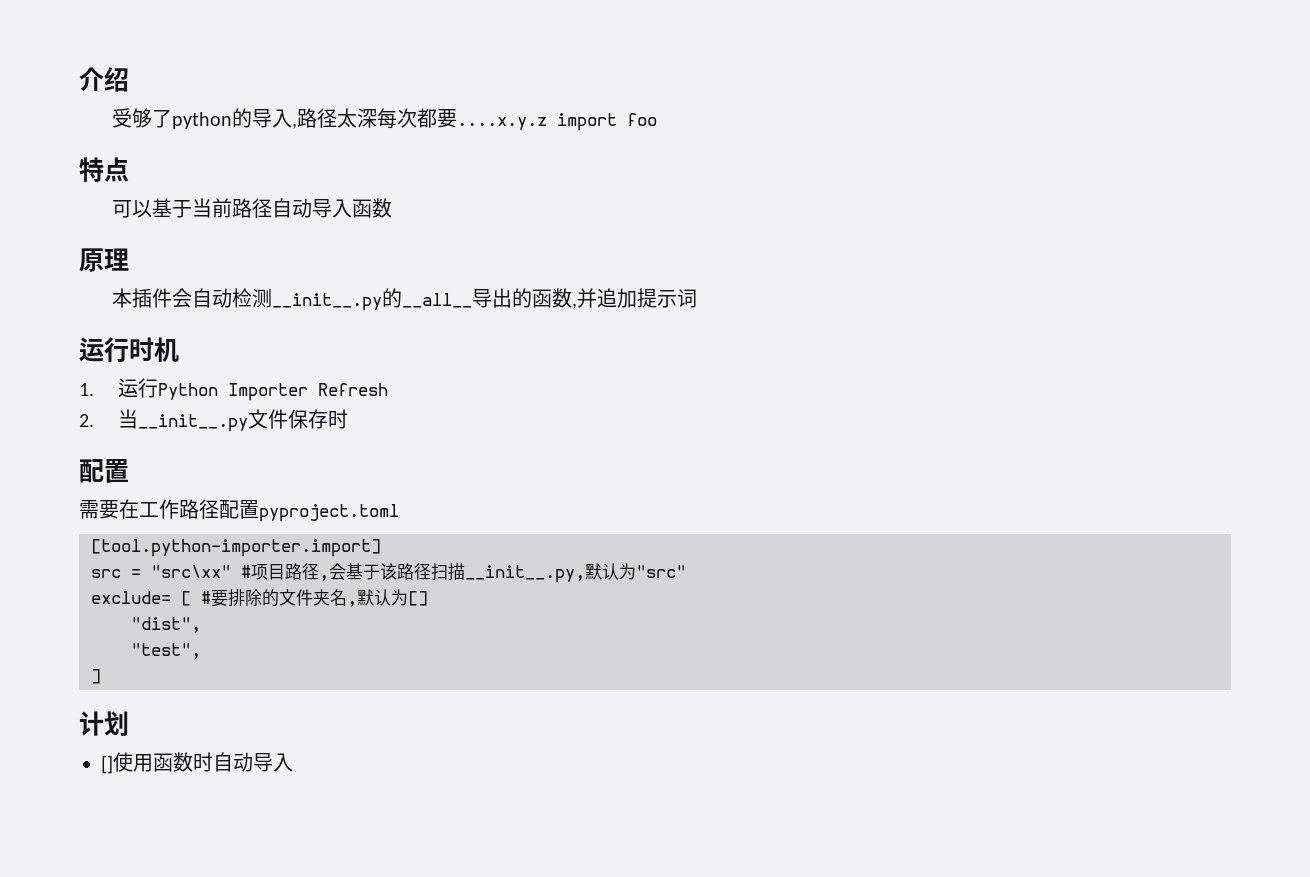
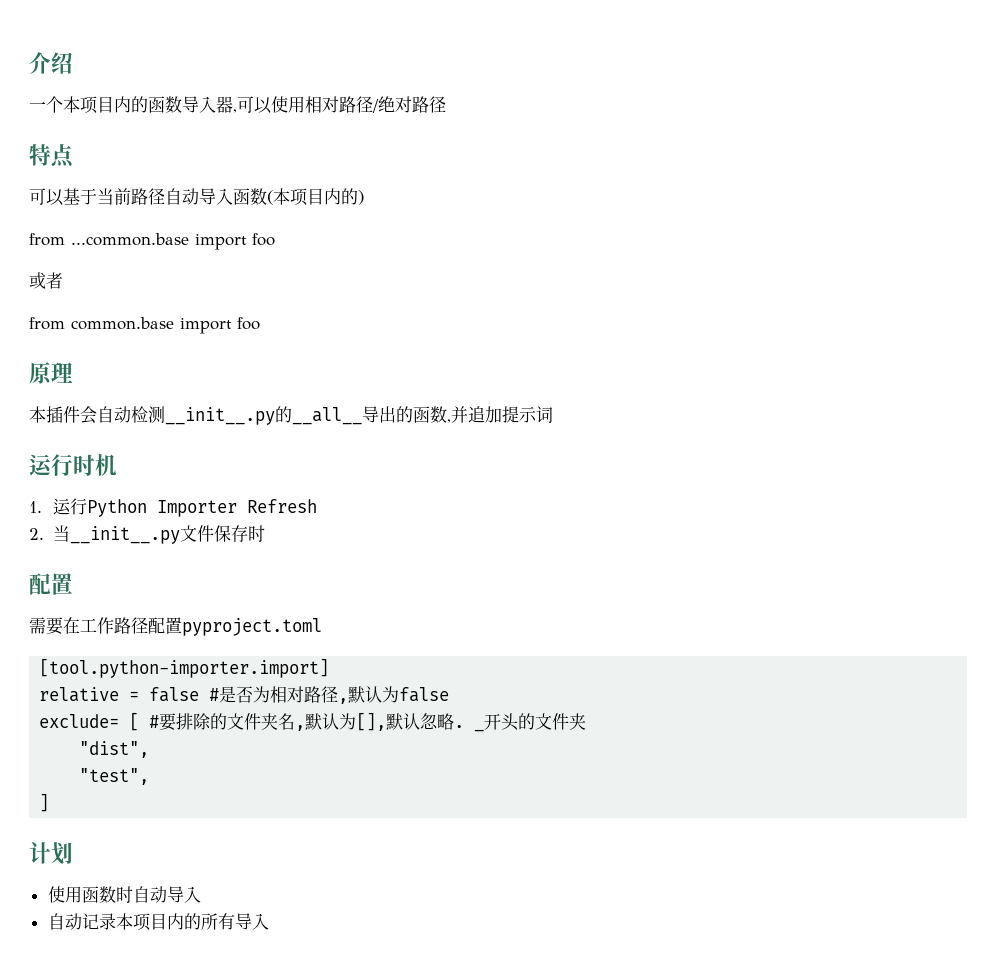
[111,108,657,131] 受够了python的导入,路径太深每次都要....x.y.z import foo -> [29,96,446,114] 一个本项目内的函数导入器,可以使用相对路径/绝对路径
(392, 208) none -> [267,188,364,206] [29,233,275,250] [29,272,63,289] [29,317,260,334] (本项目内的) // from ...common.base import foo // 或者 // from common.base import foo
[91,563,686,583] src = "src\xx" #项目路径,会基于该路径扫描__init__.py,默认为"src" -> [39,686,450,704] relative = false #是否为相对路径,默认为false
[408,591,428,606] [] -> [356,712,465,731] [474,713,587,732] [],默认忽略. _开头的文件夹
[101,755,113,774] [] -> (73, 853) none
(293, 762) none -> [47,913,269,931] // 自动记录本项目内的所有导入

